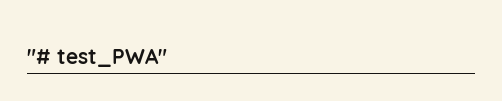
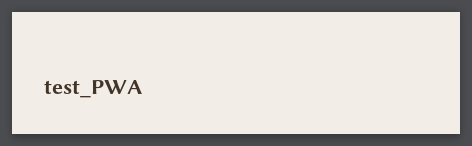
[27,48,167,67] "# test_PWA" -> [44,80,142,98] test_PWA

